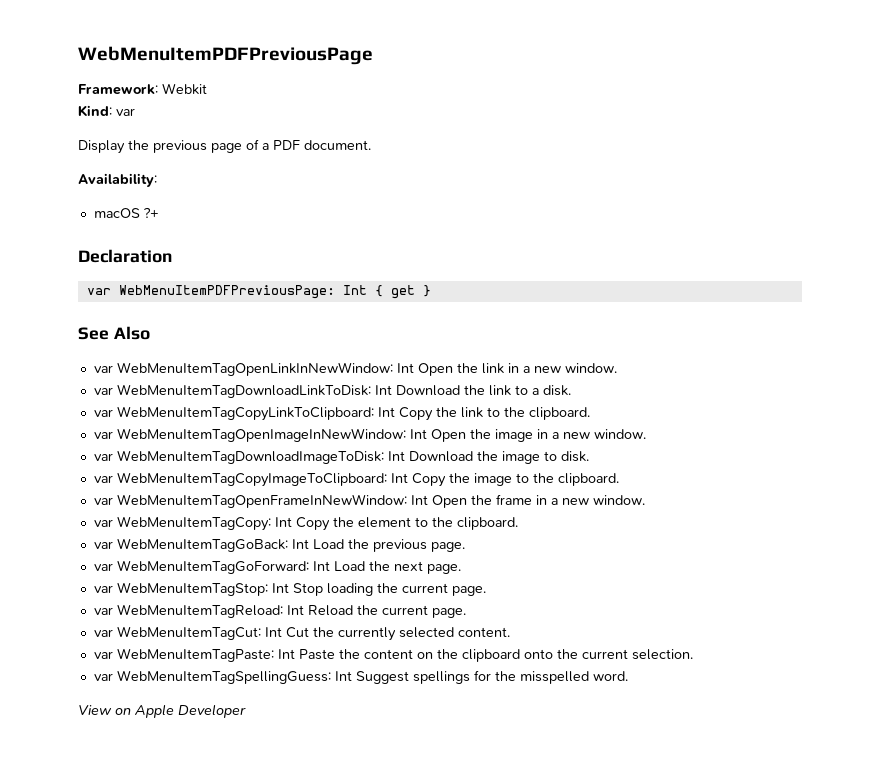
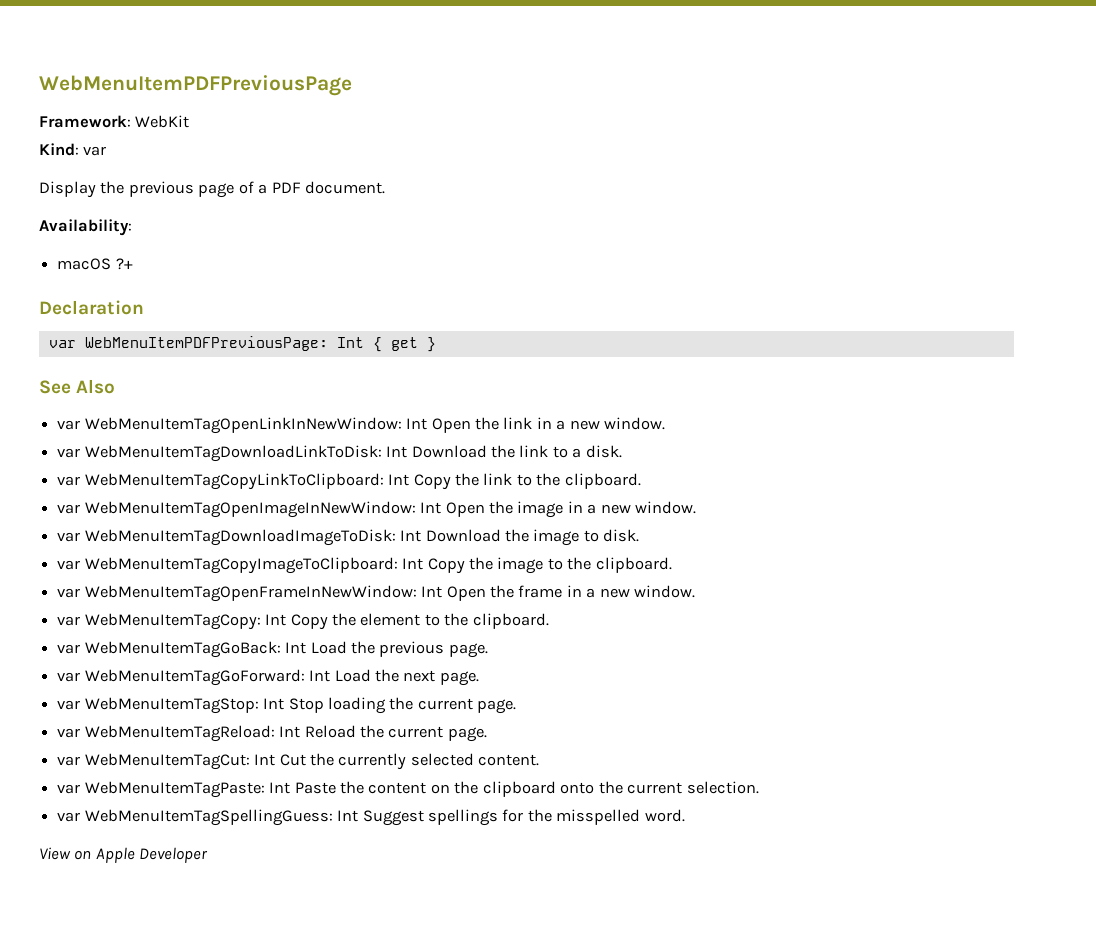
[162,83,207,95] Webkit -> [135,115,190,128] WebKit

